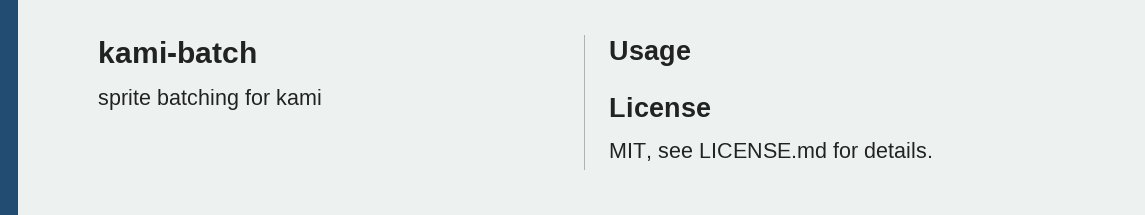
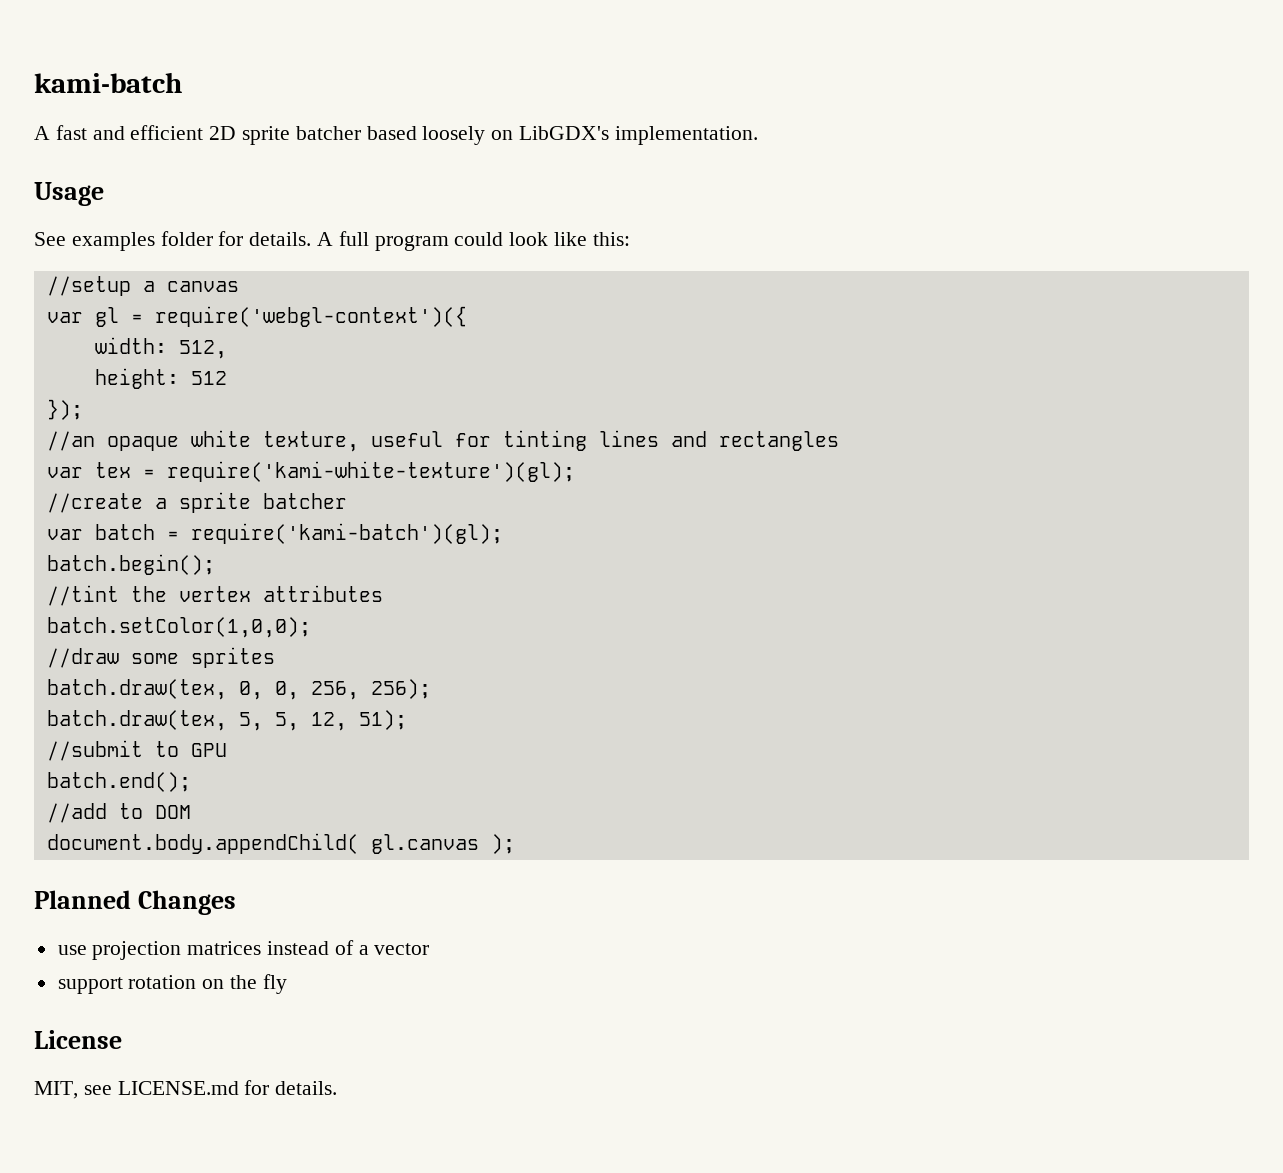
[98,89,322,110] [609,41,691,66] sprite batching for kami // Usage -> [34,125,758,145] [34,182,104,206] [34,231,630,251] [46,276,239,296] [46,306,467,327] [94,337,227,359] [94,368,227,389] [46,399,83,420] [46,430,839,452] [46,461,575,482] [46,492,347,513] [46,523,503,544] [46,554,215,575] [46,585,383,606] [46,617,311,638] [46,647,275,668] [46,679,431,700] [46,710,407,731] [46,740,227,761] [46,772,191,792] [46,803,191,823] [46,833,515,854] [34,890,237,915] [57,940,430,960] [57,974,287,994] A fast and efficient 2D sprite batcher based loosely on LibGDX's implementation. // Usage // See examples folder for details. A full program could look like this: // //setup a canvas // var gl = require('webgl-context')({ // width: 512, // height: 512 // }); // //an opaque white texture, useful for tinting lines and rectangles // var tex = require('kami-white-texture')(gl); // //create a sprite batcher // var batch = require('kami-batch')(gl); // batch.begin(); // //tint the vertex attributes // batch.setColor(1,0,0); // //draw some sprites // batch.draw(tex, 0, 0, 256, 256); // batch.draw(tex, 5, 5, 12, 51); // //submit to GPU // batch.end(); // //add to DOM // document.body.appendChild( gl.canvas ); // Planned Changes // use projection matrices instead of a vector // support rotation on the fly

